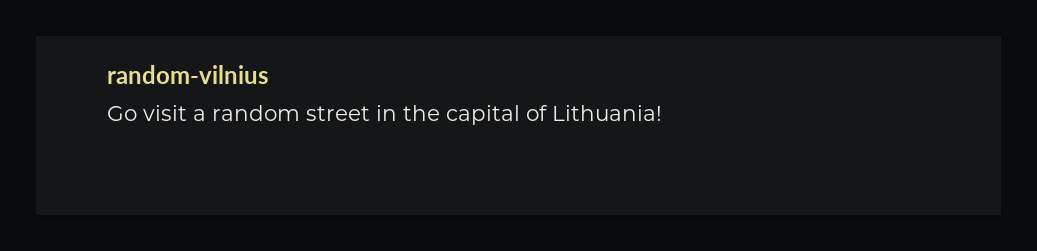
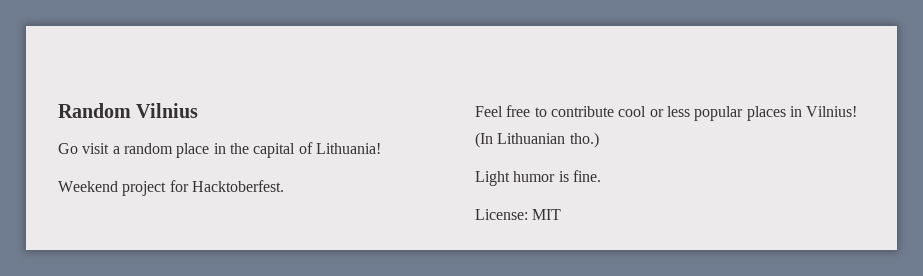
[107,65,269,84] random-vilnius -> [58,103,199,118] Random Vilnius
[306,106,370,121] street -> [176,143,210,158] place
(662, 113) none -> [58,180,284,196] [475,105,858,121] [475,132,599,148] [475,170,601,186] [475,209,562,220] // Weekend project for Hacktoberfest. // Feel free to contribute cool or less popular places in Vilnius! (In Lithuanian tho.) // Light humor is fine. // License: MIT

